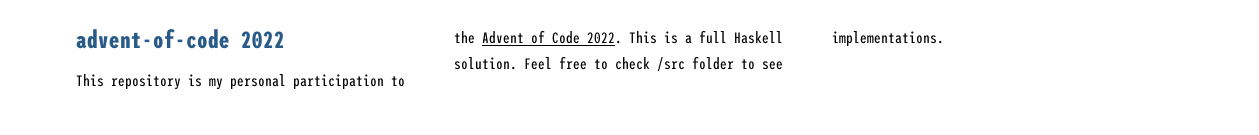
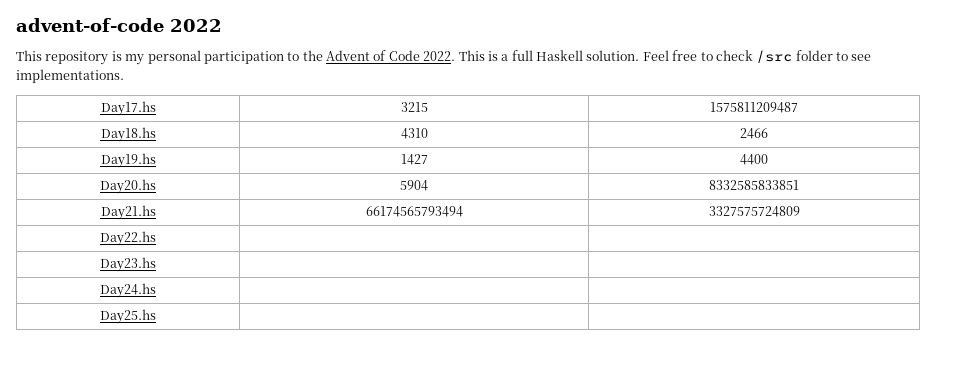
(944, 39) none -> [100,101,156,116] [400,102,428,112] [710,102,798,113] [100,127,156,142] [400,128,428,139] [740,128,768,139] [100,153,156,168] [400,154,428,165] [740,154,768,165] [100,179,156,194] [400,180,428,191] [709,180,799,190] [100,205,156,220] [365,206,463,217] [708,206,800,217] [100,231,156,246] [100,257,156,272] [100,283,156,298] [100,309,156,324] // Day17.hs | 3215 | 1575811209487 // Day18.hs | 4310 | 2466 // Day19.hs | 1427 | 4400 // Day20.hs | 5904 | 8332585833851 // Day21.hs | 66174565793494 | 3327575724809 // Day22.hs | | // Day23.hs | | // Day24.hs | | // Day25.hs | |

